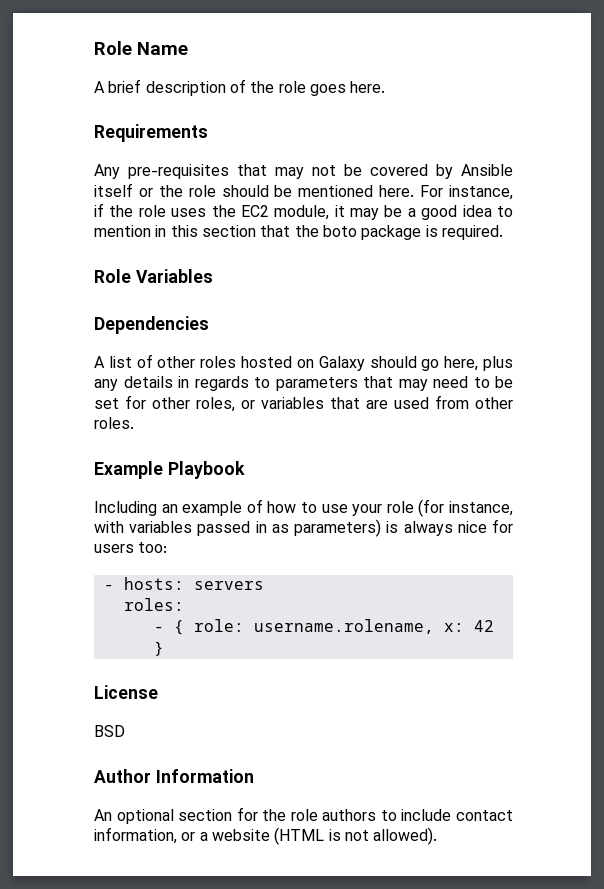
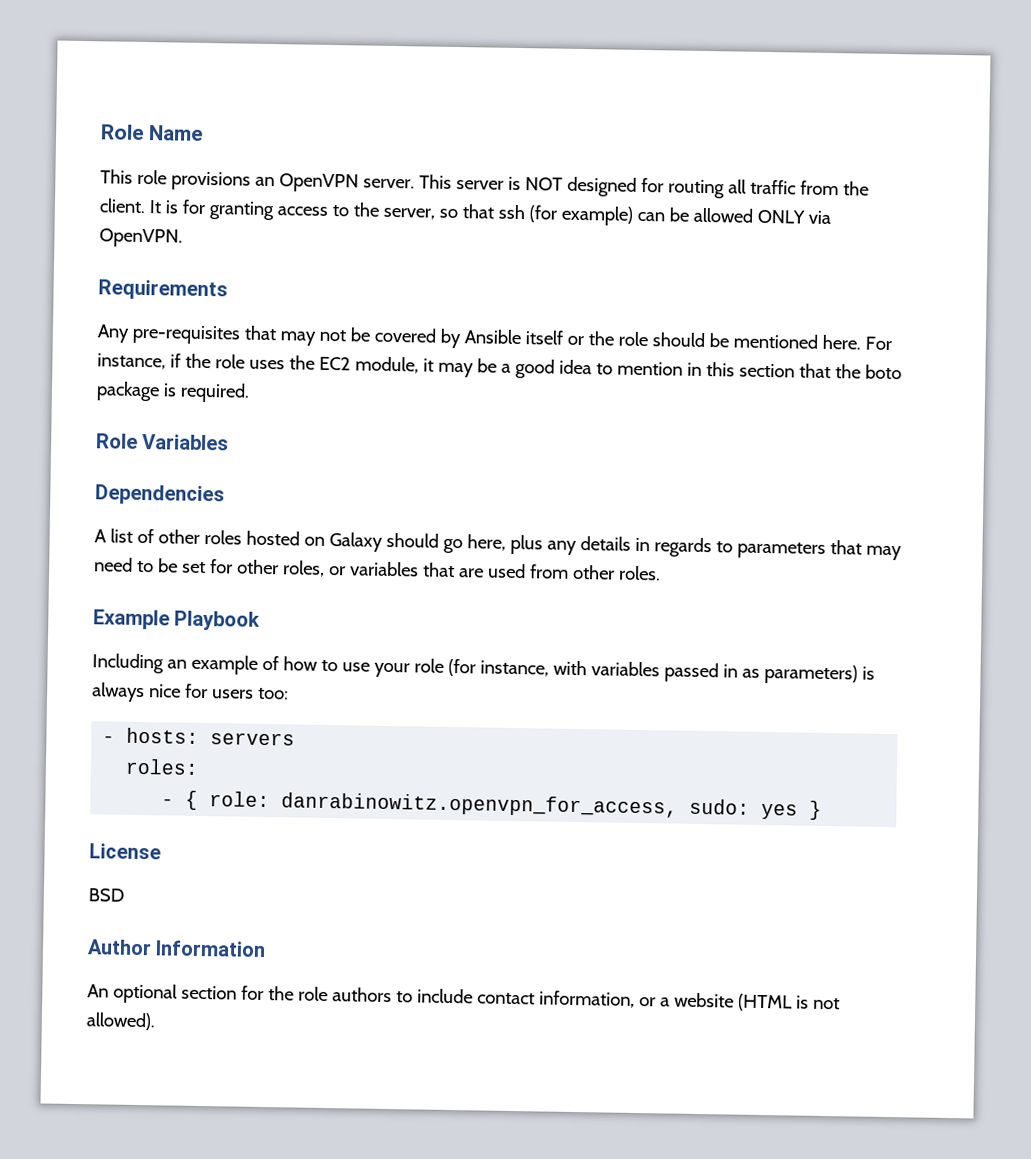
[94,79,386,96] A brief description of the role goes here. -> [100,169,869,199] [99,198,831,226] [99,228,183,248] This role provisions an OpenVPN server. This server is NOT designed for routing all traffic from the client. It is for granting access to the server, so that ssh (for example) can be allowed ONLY via OpenVPN.
[253,619,494,634] username.rolename, x: 42 -> [281,792,799,820] danrabinowitz.openvpn_for_access, sudo: yes

